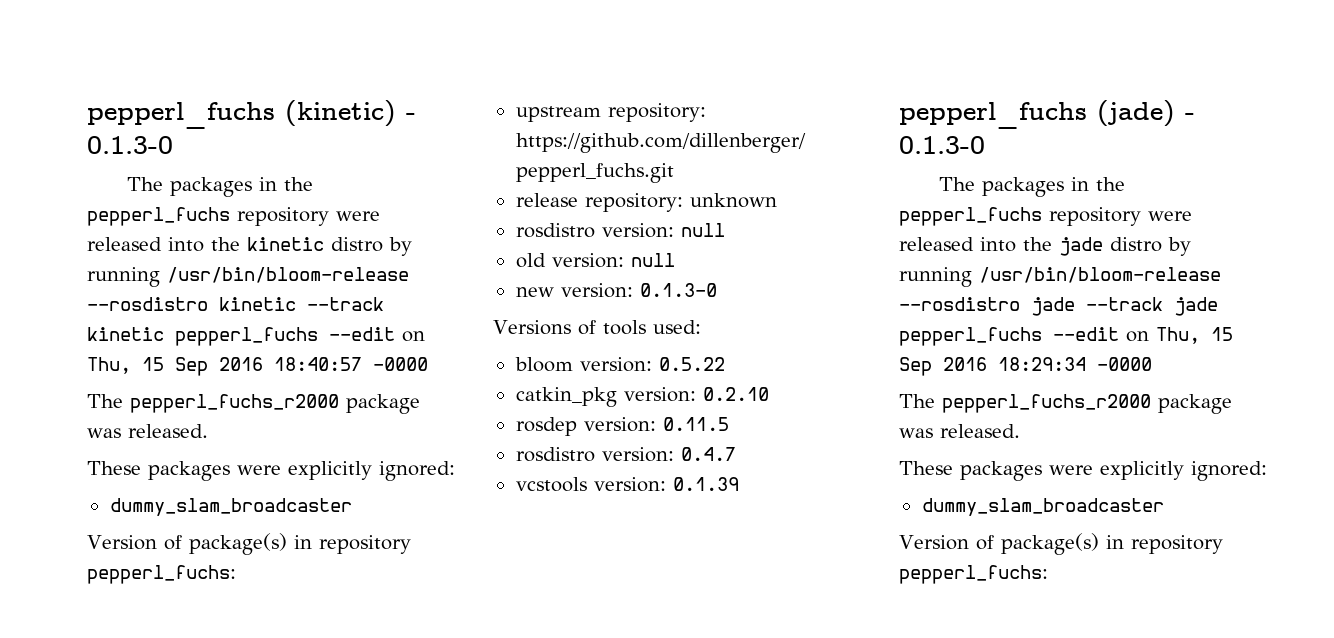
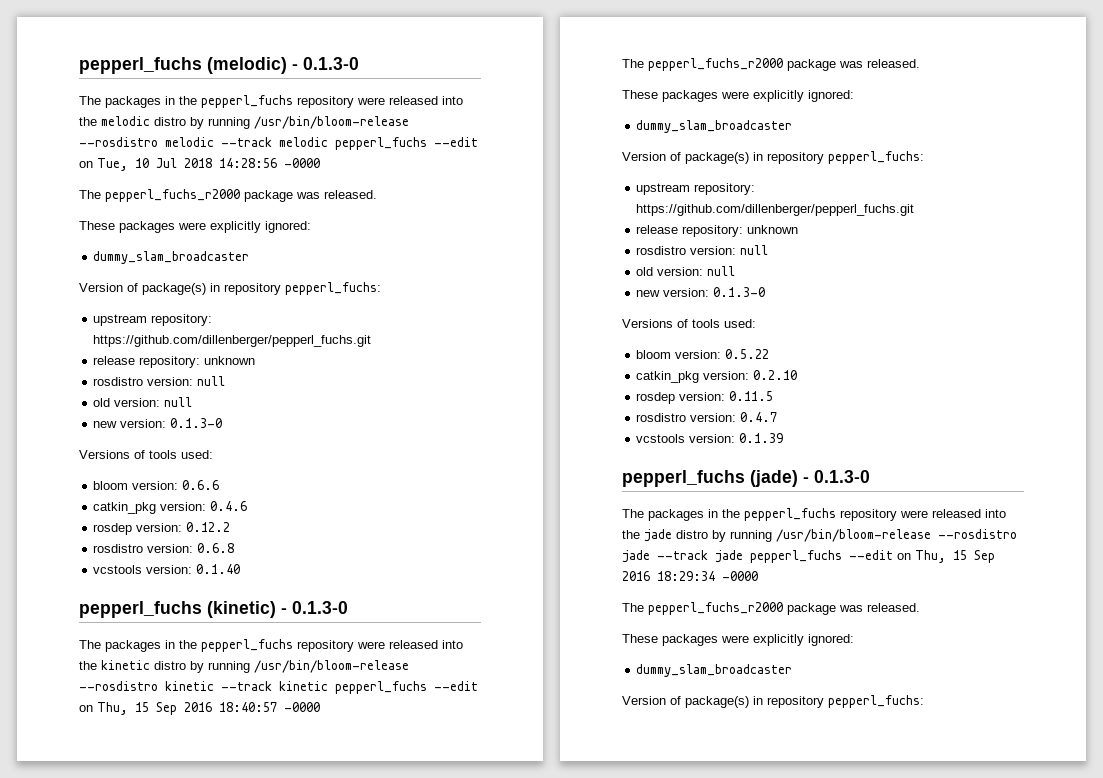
[87,102,275,129] pepperl_fuchs -> [79,57,359,74] [79,95,463,108] [79,116,409,129] [79,137,478,150] [79,158,320,171] [79,189,377,202] [79,221,311,233] [93,251,250,264] [79,282,381,295] [93,314,213,326] [93,335,372,347] [93,356,256,368] [93,376,226,386] [93,397,193,407] [93,418,223,428] [79,450,213,459] [93,480,220,490] [93,501,248,514] [93,522,231,535] [93,543,235,553] [93,564,241,574] [79,601,202,618] pepperl_fuchs (melodic) - 0.1.3-0 // The packages in the pepperl_fuchs repository were released into the melodic distro by running /usr/bin/bloom-release --rosdistro melodic --track melodic pepperl_fuchs --edit on Tue, 10 Jul 2018 14:28:56 -0000 // The pepperl_fuchs_r2000 package was released. // These packages were explicitly ignored: // dummy_slam_broadcaster // Version of package(s) in repository pepperl_fuchs: // upstream repository: https://github.com/dillenberger/pepperl_fuchs.git // release repository: unknown // rosdistro version: null // old version: null // new version: 0.1.3-0 // Versions of tools used: // bloom version: 0.6.6 // catkin_pkg version: 0.4.6 // rosdep version: 0.12.2 // rosdistro version: 0.6.8 // vcstools version: 0.1.40 // pepperl_fuchs

